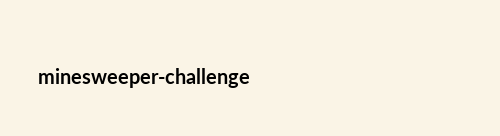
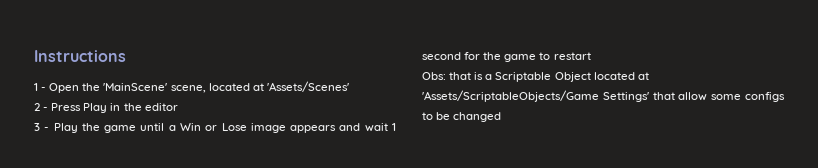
[38,68,250,88] minesweeper-challenge -> [34,50,126,62] [34,81,349,93] [34,103,178,113] [34,123,396,133] [422,52,591,62] [422,72,649,82] [422,90,785,102] [422,112,502,122] Instructions // 1 - Open the 'MainScene' scene, located at 'Assets/Scenes' // 2 - Press Play in the editor // 3 - Play the game until a Win or Lose image appears and wait 1 second for the game to restart // Obs: that is a Scriptable Object located at 'Assets/ScriptableObjects/Game Settings' that allow some configs to be changed

